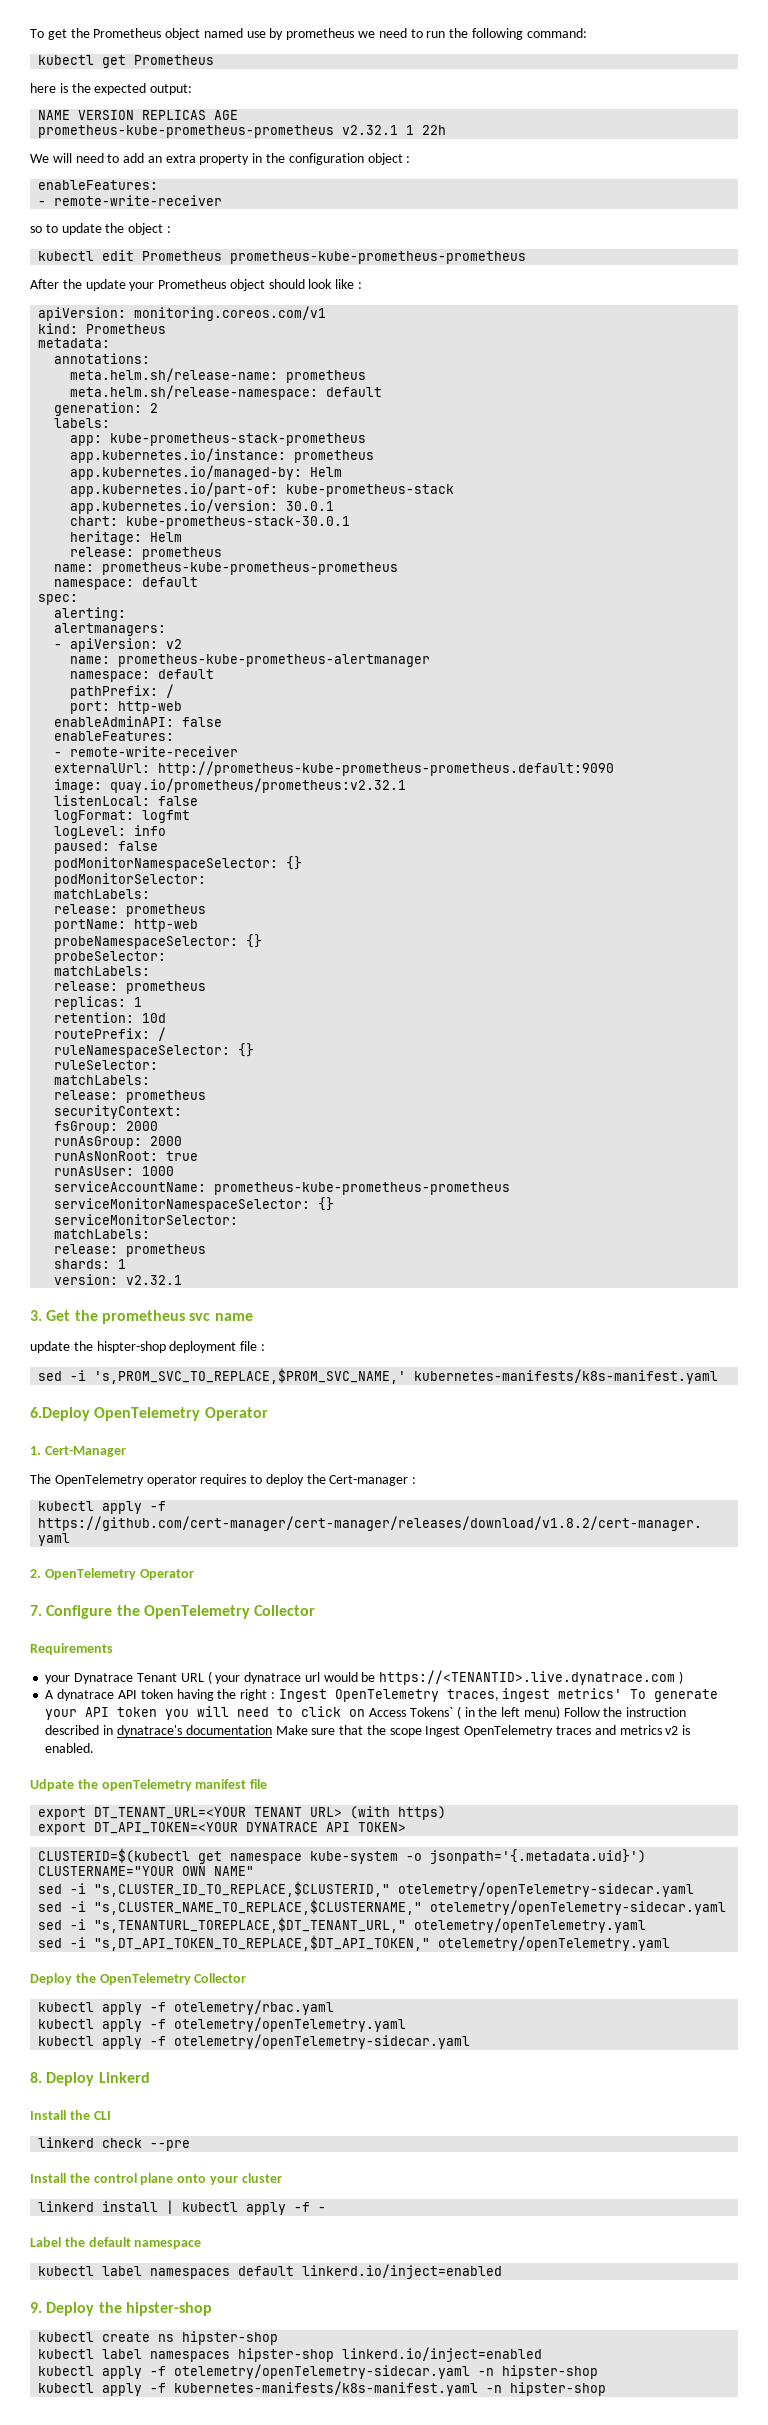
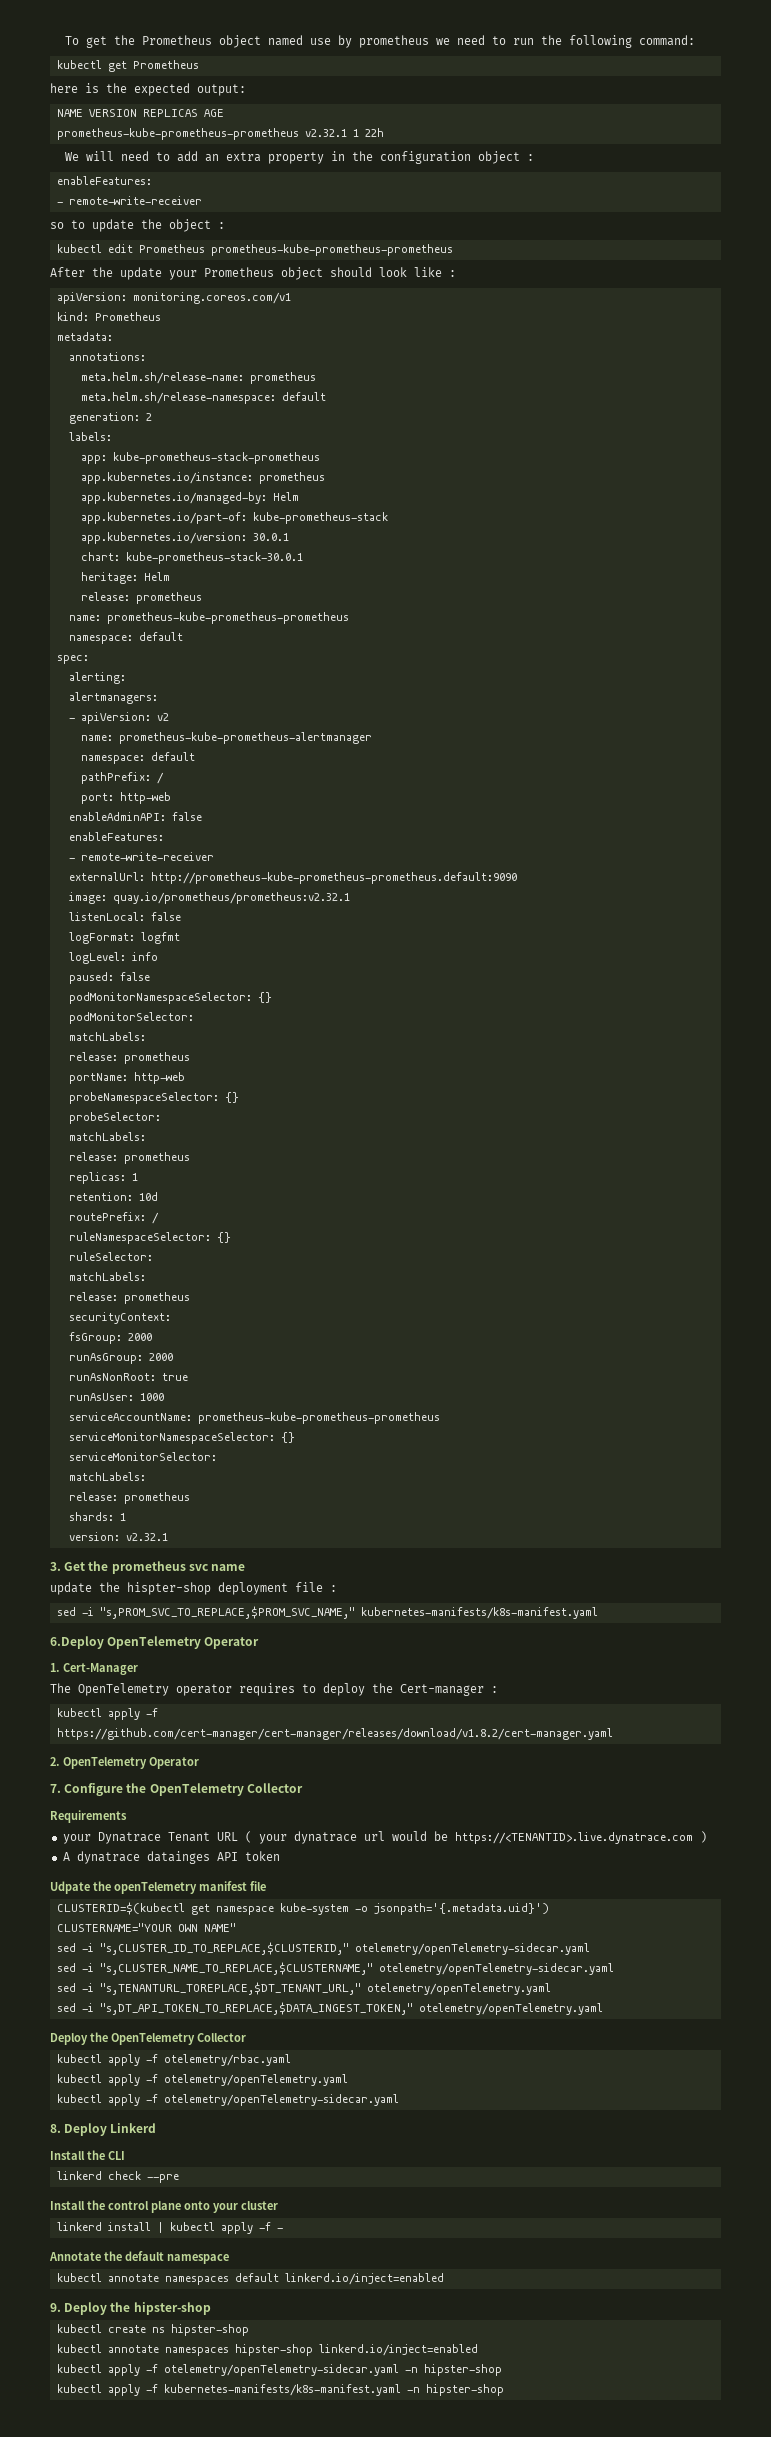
[94,1368,407,1384] 's,PROM_SVC_TO_REPLACE,$PROM_SVC_NAME,' -> [99,1606,355,1619] "s,PROM_SVC_TO_REPLACE,$PROM_SVC_NAME,"
[117,1688,719,1702] [45,1706,687,1720] [45,1725,691,1737] [45,1743,95,1753] API token having the right : Ingest OpenTelemetry traces, ingest metrics' To generate your API token you will need to click on Access Tokens` ( in the left menu) Follow the instruction described in dynatrace's documentation Make sure that the scope Ingest OpenTelemetry traces and metrics v2 is enabled. -> [146,1851,280,1864] datainges API token
[38,1806,447,1820] [38,1822,407,1835] // export DT_TENANT_URL=<YOUR TENANT URL> (with https) // export DT_API_TOKEN=<YOUR DYNATRACE API TOKEN> -> (266, 1886) none
[94,1935,431,1951] "s,DT_API_TOKEN_TO_REPLACE,$DT_API_TOKEN," -> [99,2002,413,2015] "s,DT_API_TOKEN_TO_REPLACE,$DATA_INGEST_TOKEN,"
[30,2237,61,2247] Label -> [49,2252,101,2261] Annotate
[102,2266,143,2276] label -> [107,2274,159,2282] annotate
[102,2349,143,2359] label -> [107,2345,159,2353] annotate

